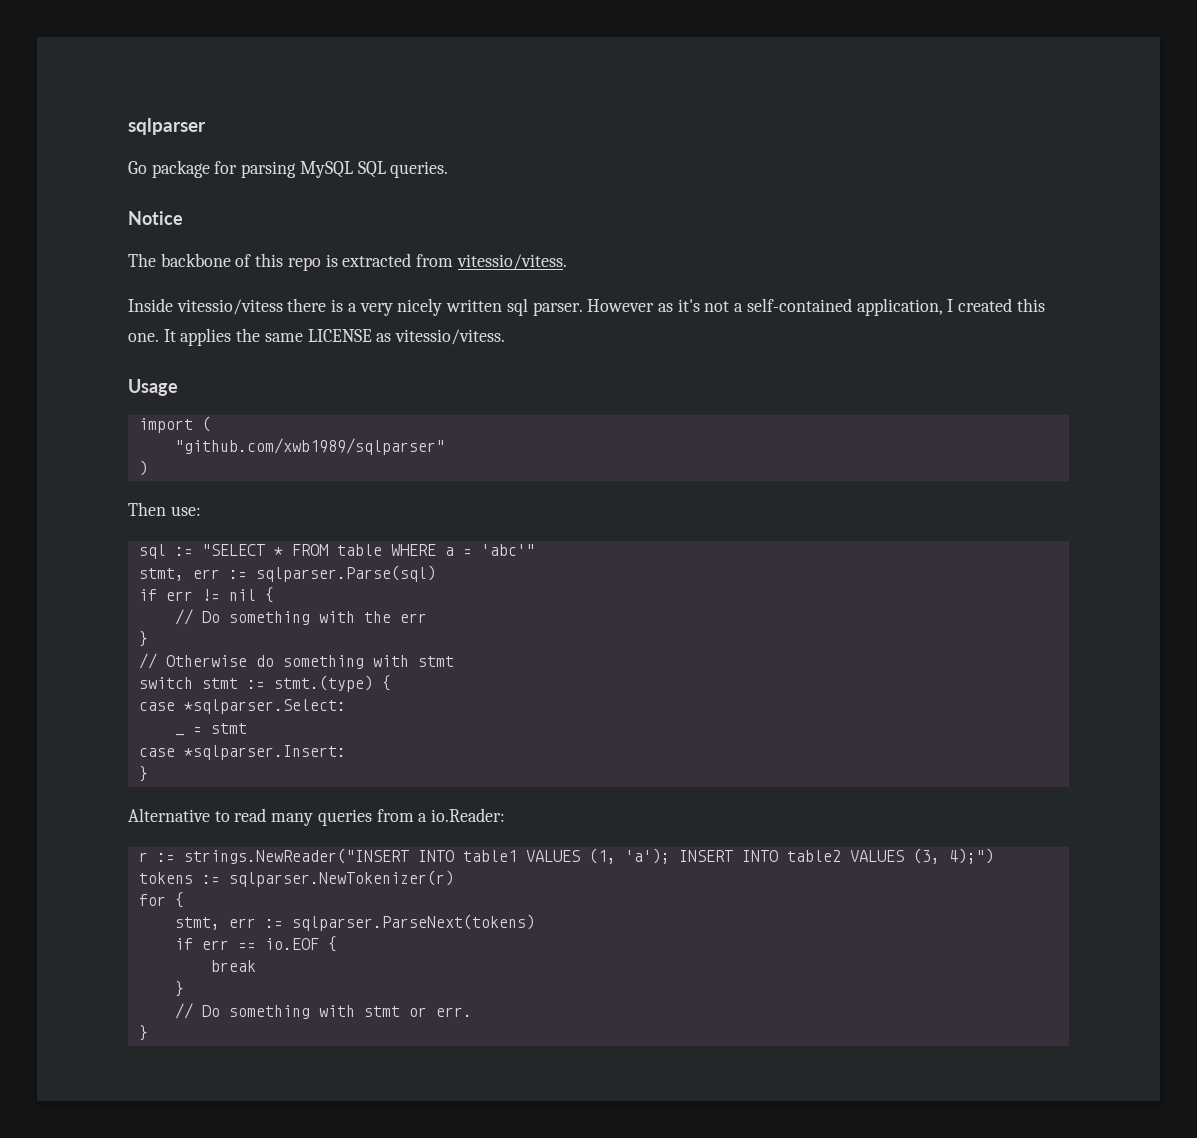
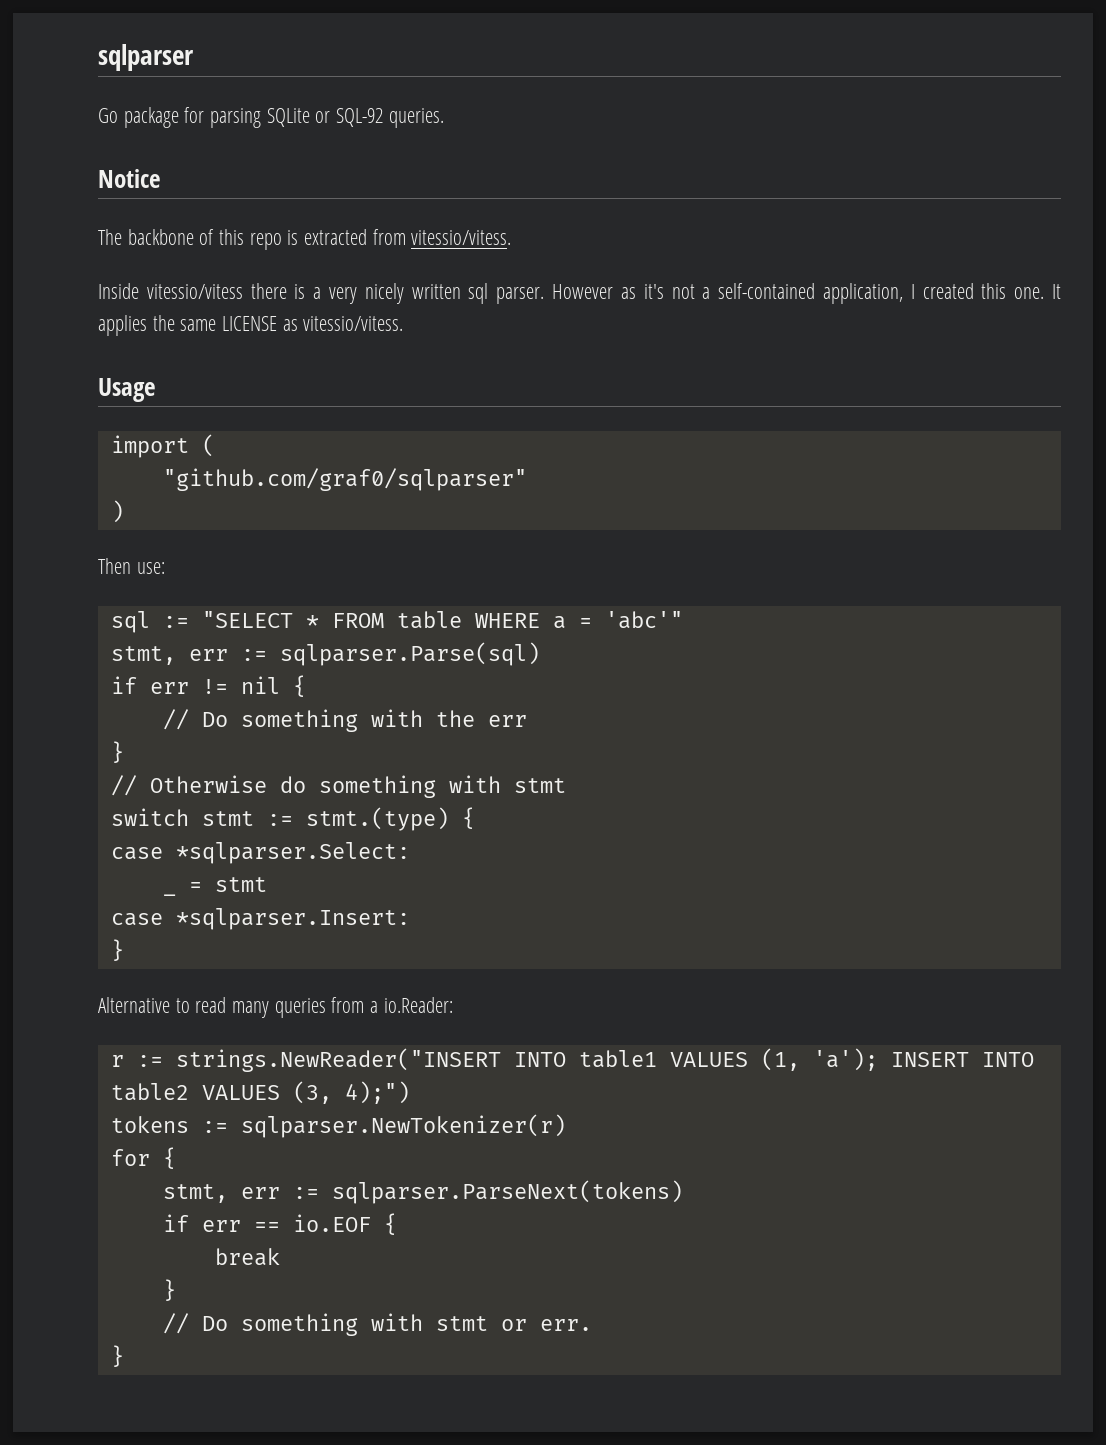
[299,161,386,178] MySQL SQL -> [266,108,384,127] SQLite or SQL-92
[174,438,445,455] "github.com/xwb1989/sqlparser" -> [162,468,527,491] "github.com/graf0/sqlparser"

